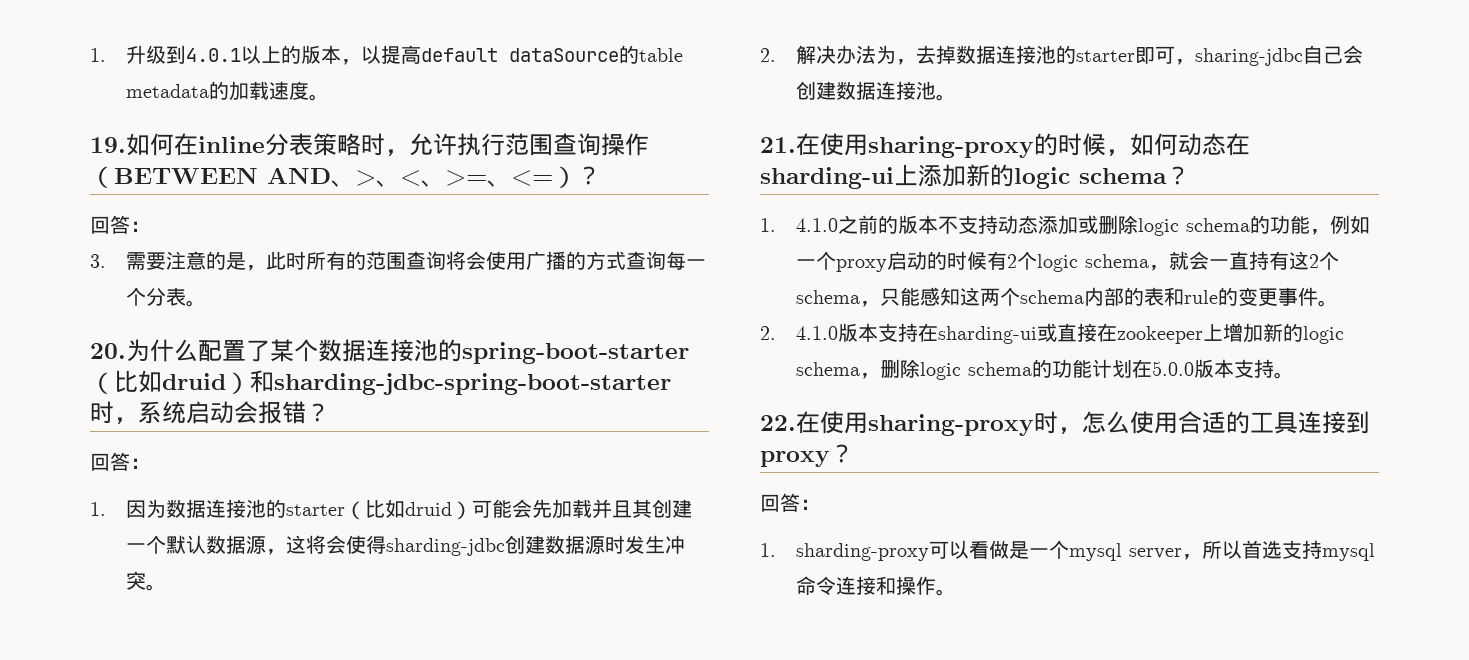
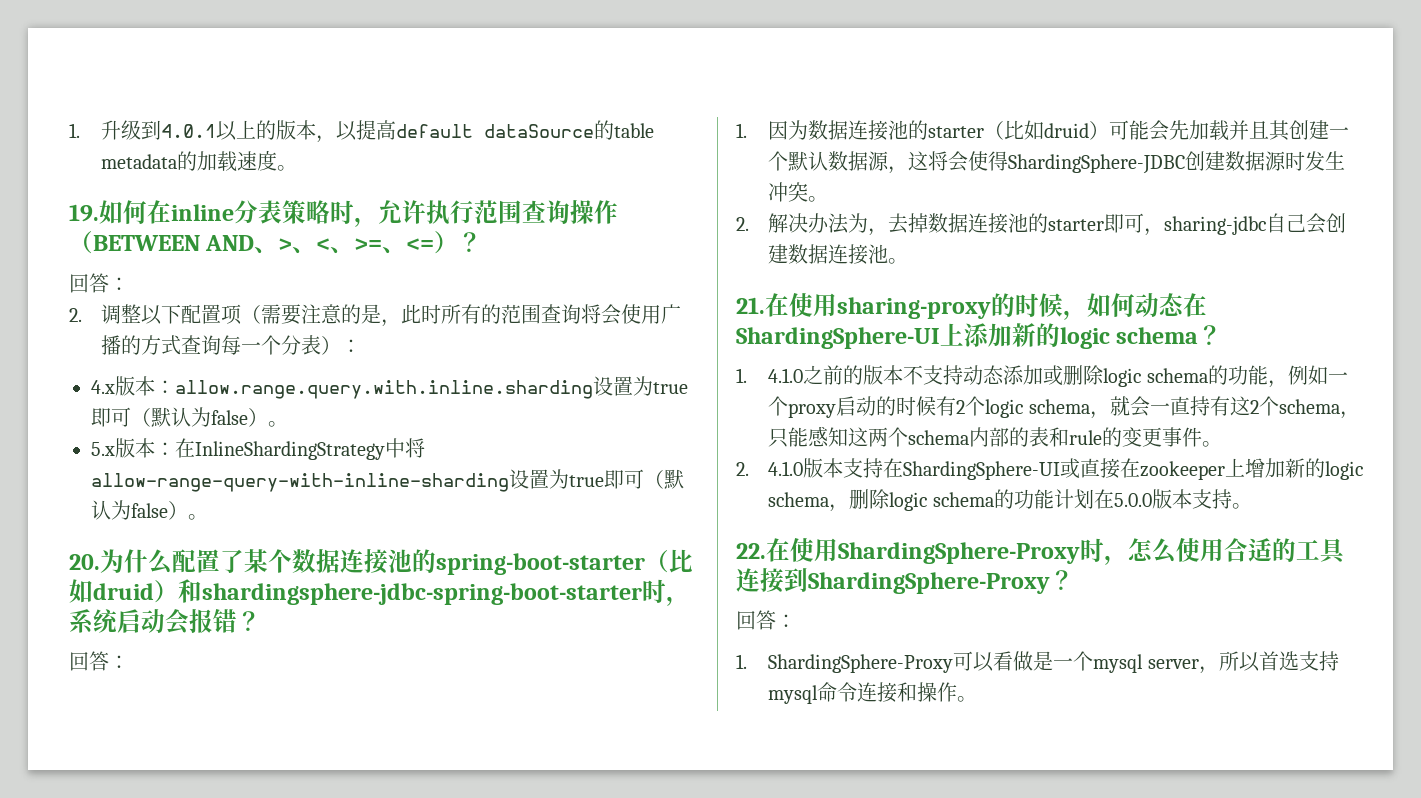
[90,254,106,268] 3. -> [69,304,262,325] 2.调整以下配置项（
(187, 296) none -> [321,336,362,355] [91,376,688,399] [91,407,288,427] [91,438,425,460] [91,469,684,492] [91,500,188,520] ）： // 4.x版本：allow.range.query.with.inline.sharding设置为true即可（默认为false）。 // 5.x版本：在InlineShardingStrategy中将allow-range-query-with-inline-sharding设置为true即可（默认为false）
[274,373,671,395] sharding-jdbc-spring-boot-starter -> [202,583,642,605] shardingsphere-jdbc-spring-boot-starter
[386,538,506,556] sharding-jdbc -> [1008,154,1186,174] ShardingSphere-JDBC
[760,167,894,189] sharding-ui -> [736,327,940,349] ShardingSphere-UI
[938,326,1038,344] sharding-ui -> [903,461,1061,480] ShardingSphere-UI
[868,414,1034,436] sharing-proxy -> [838,542,1080,564] ShardingSphere-Proxy
[760,444,854,467] [760,493,820,512] [760,543,930,561] proxy？ // 回答： // 1. sharding-proxy -> [808,570,1074,594] [736,610,796,630] [736,654,954,673] ShardingSphere-Proxy？ // 回答： // 1. ShardingSphere-Proxy

